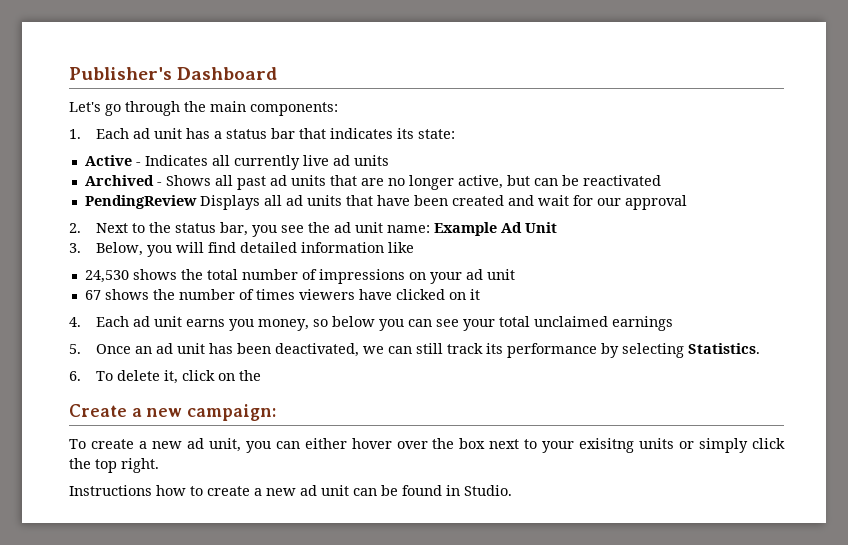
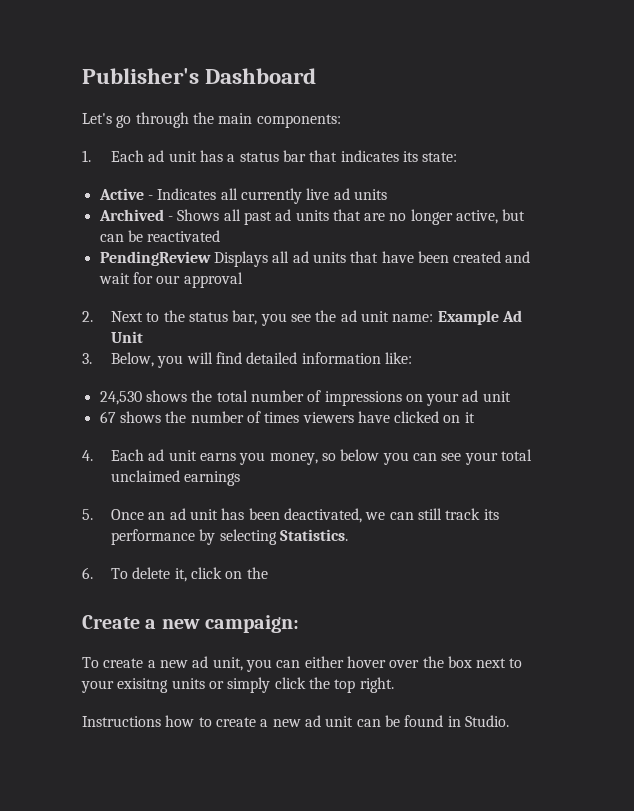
[388,242,415,253] like -> [384,352,412,364] like:

